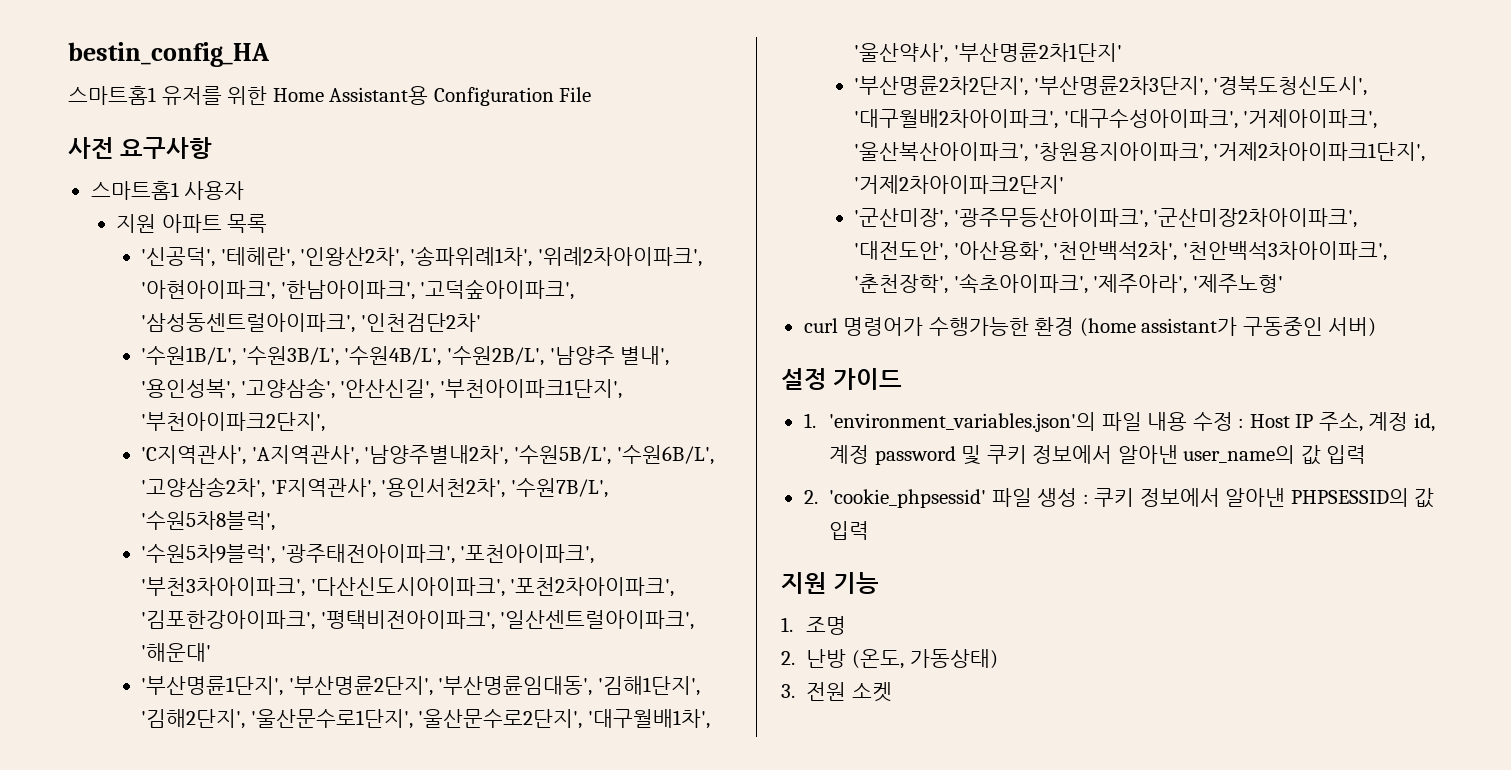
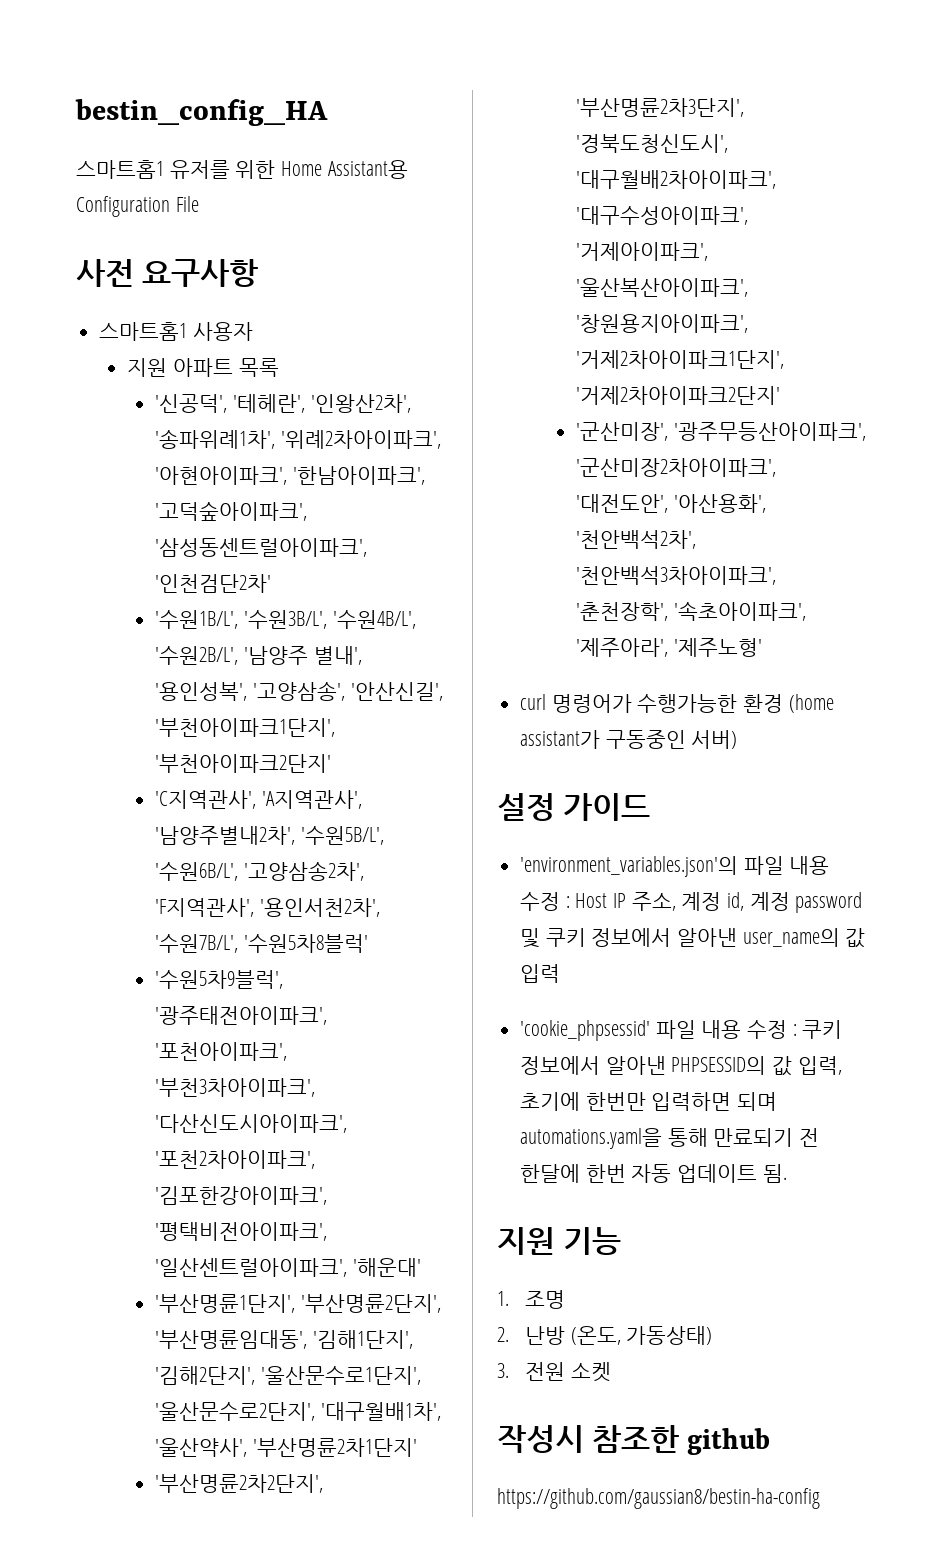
[141,412,326,432] '부천아이파크2단지', -> [155,754,332,773] '부천아이파크2단지'
[141,511,276,531] '수원5차8블럭', -> [244,934,369,953] '수원5차8블럭'
[803,413,816,428] 1. -> (651, 807) none
[803,490,818,504] 2. -> (561, 973) none
[1037,488,1078,507] 생성 -> [701,1020,788,1039] 내용 수정
[828,521,869,540] 입력 -> [797,1056,842,1075] [520,1092,778,1111] [520,1128,820,1149] [520,1164,787,1183] 입력, 초기에 한번만 입력하면 되며 automations.yaml을 통해 만료되기 전 한달에 한번 자동 업데이트 됨.
(892, 692) none -> [497,1425,771,1455] [497,1488,820,1509] // 작성시 참조한 github // https://github.com/gaussian8/bestin-ha-config

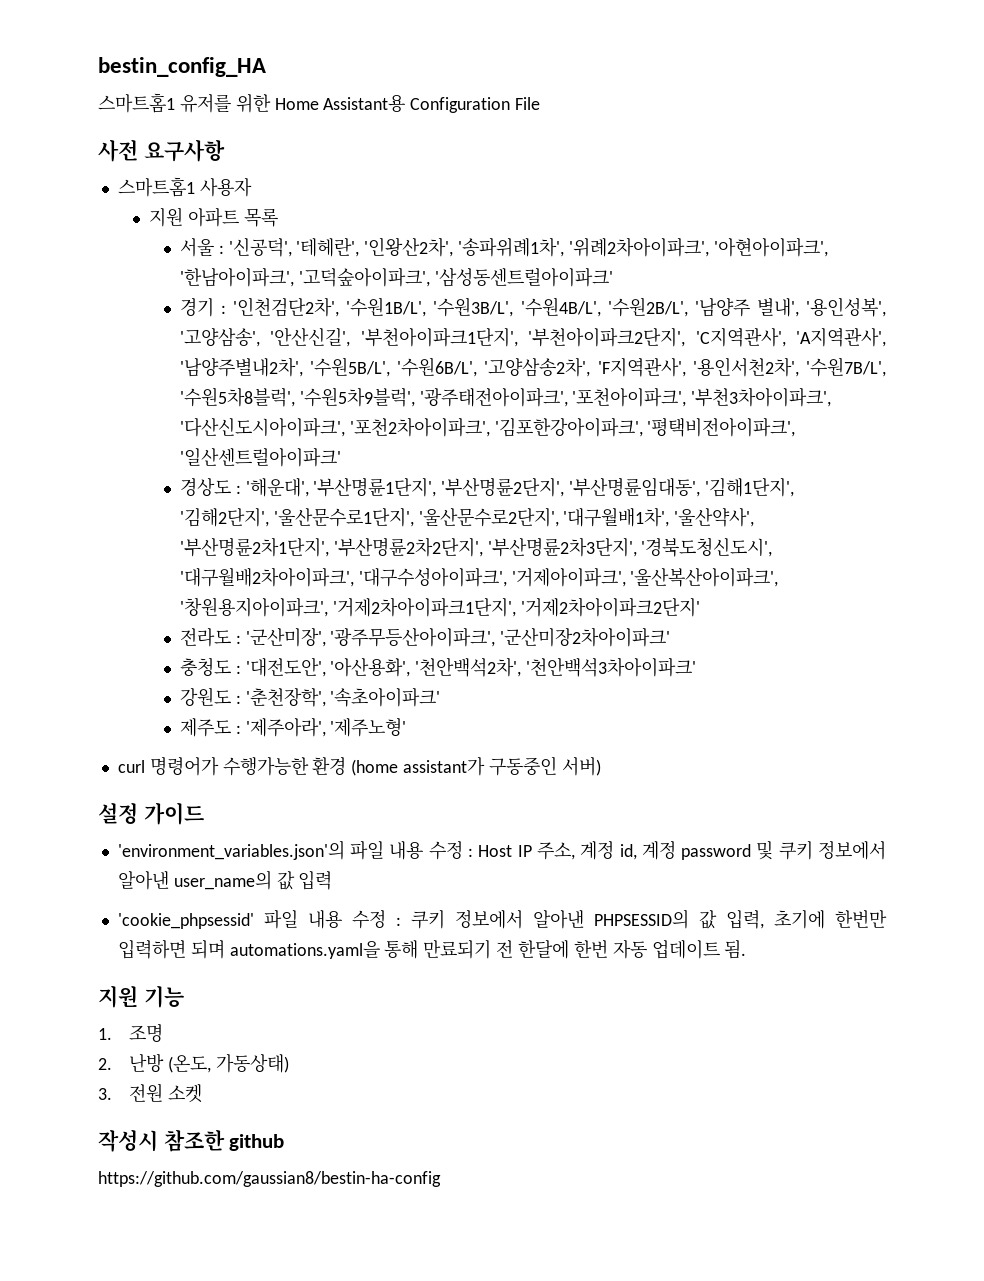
(279, 367) none -> [179,238,224,257] 서울 :
[155,538,368,557] [155,574,272,593] '삼성동센트럴아이파크', '인천검단2차' // -> [434,267,613,287] [179,297,340,317] '삼성동센트럴아이파크' // 경기 : '인천검단2차',
[155,754,332,773] '부천아이파크2단지' // -> [528,327,686,347] '부천아이파크2단지',
[244,934,369,953] '수원5차8블럭' // -> [179,387,295,407] '수원5차8블럭',
[155,1258,422,1277] '일산센트럴아이파크', '해운대' // -> [179,447,341,467] [179,478,309,497] '일산센트럴아이파크' // 경상도 : '해운대',
[253,1438,418,1457] '부산명륜2차1단지' // -> [179,537,329,557] '부산명륜2차1단지',
[576,422,867,441] [576,458,777,477] [576,494,767,513] [576,530,697,549] [576,566,777,585] [576,601,807,621] '군산미장', '광주무등산아이파크', '군산미장2차아이파크', '대전도안', '아산용화', '천안백석2차', '천안백석3차아이파크', '춘천장학', '속초아이파크', -> [179,627,671,647] [179,657,697,677] [179,687,441,707] [179,718,241,737] 전라도 : '군산미장', '광주무등산아이파크', '군산미장2차아이파크' // 충청도 : '대전도안', '아산용화', '천안백석2차', '천안백석3차아이파크' // 강원도 : '춘천장학', '속초아이파크' // 제주도 :

